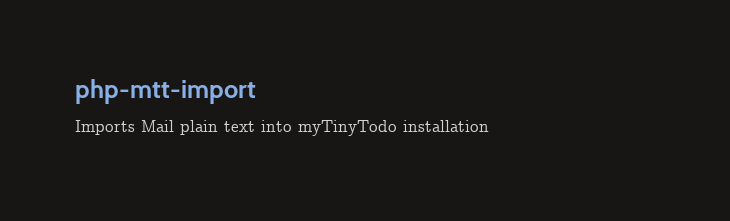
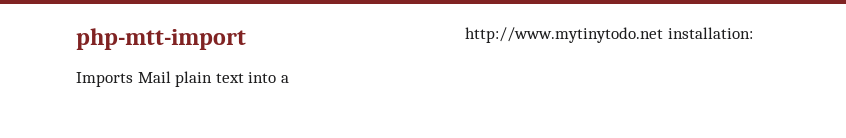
[298,120,489,136] myTinyTodo installation -> [280,75,289,83] [465,27,753,43] a http://www.mytinytodo.net installation:

